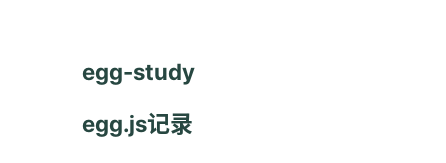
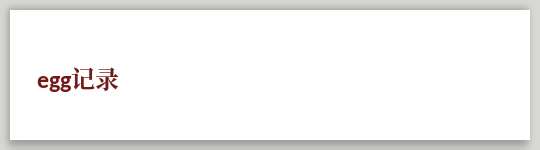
[82,63,195,85] [82,114,147,137] egg-study // egg.js -> [37,76,72,92] egg

